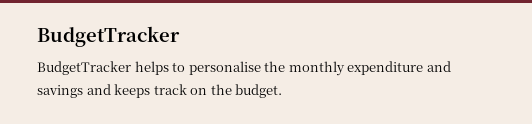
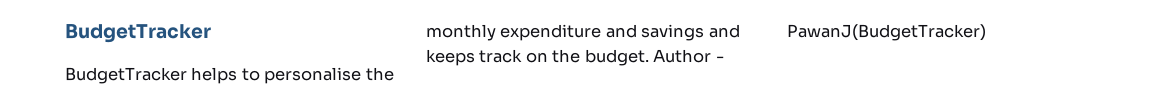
(283, 91) none -> [653,49,724,63] [787,24,986,41] Author - PawanJ(BudgetTracker)

